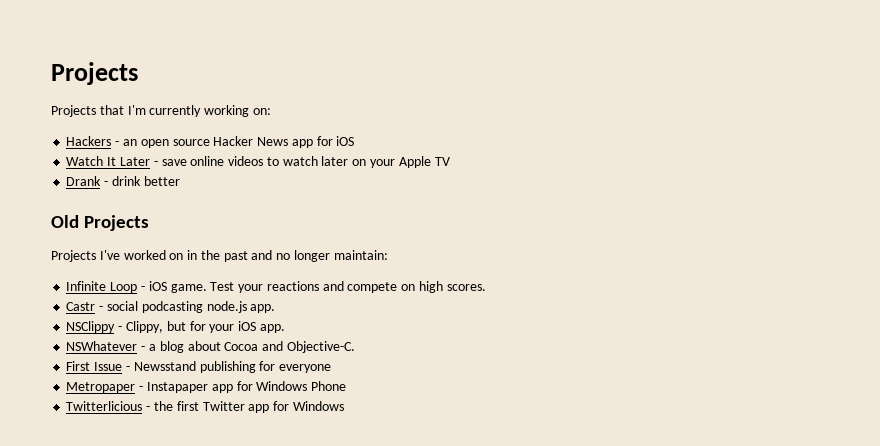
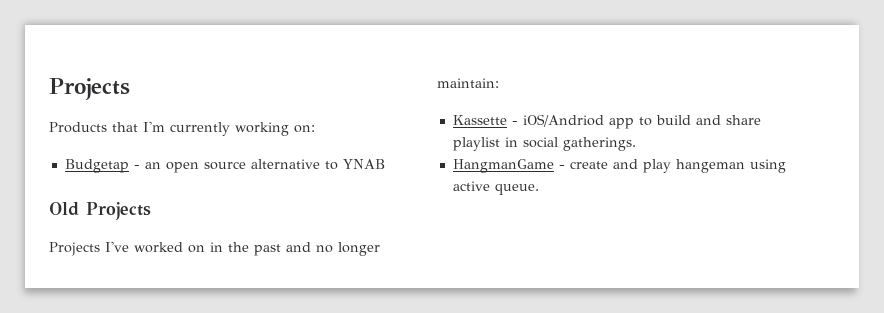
[51,62,138,85] [51,105,96,117] Projects // Projects -> [49,78,130,100] [49,122,107,133] Projects // Products
[66,136,112,146] Hackers -> [64,159,129,173] Budgetap
[213,136,355,148] [66,156,450,168] [66,176,180,186] Hacker News app for iOS // Watch It Later - save online videos to watch later on your Apple TV // Drank - drink better -> [250,159,385,170] alternative to YNAB
[66,281,486,293] [66,301,276,313] [66,321,285,333] [66,341,355,353] [66,361,332,373] [66,381,347,393] [66,401,344,413] Infinite Loop - iOS game. Test your reactions and compete on high scores. // Castr - social podcasting node.js app. // NSClippy - Clippy, but for your iOS app. // NSWhatever - a blog about Cocoa and Objective-C. // First Issue - Newsstand publishing for everyone // Metropaper - Instapaper app for Windows Phone // Twitterlicious - the first Twitter app for Windows -> [452,114,761,129] [452,137,636,151] [452,159,786,173] [452,181,539,195] Kassette - iOS/Andriod app to build and share playlist in social gatherings. // HangmanGame - create and play hangeman using active queue.

